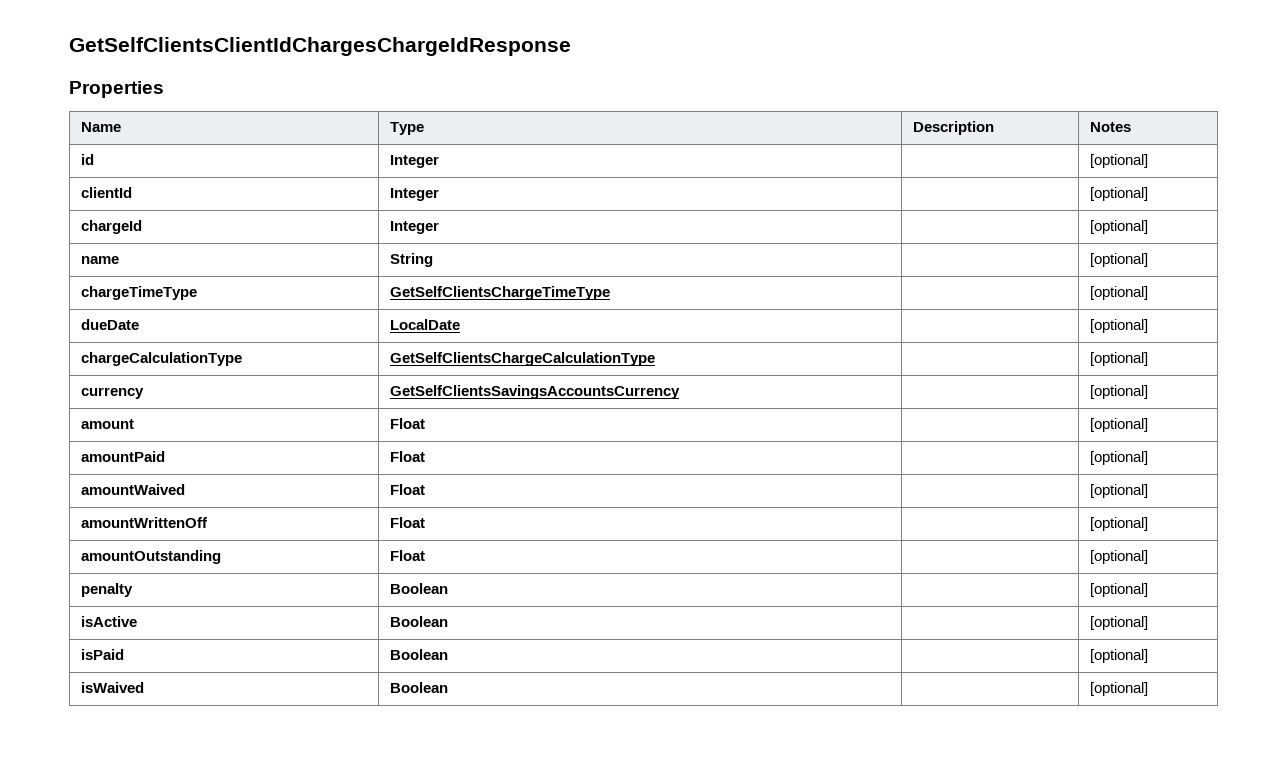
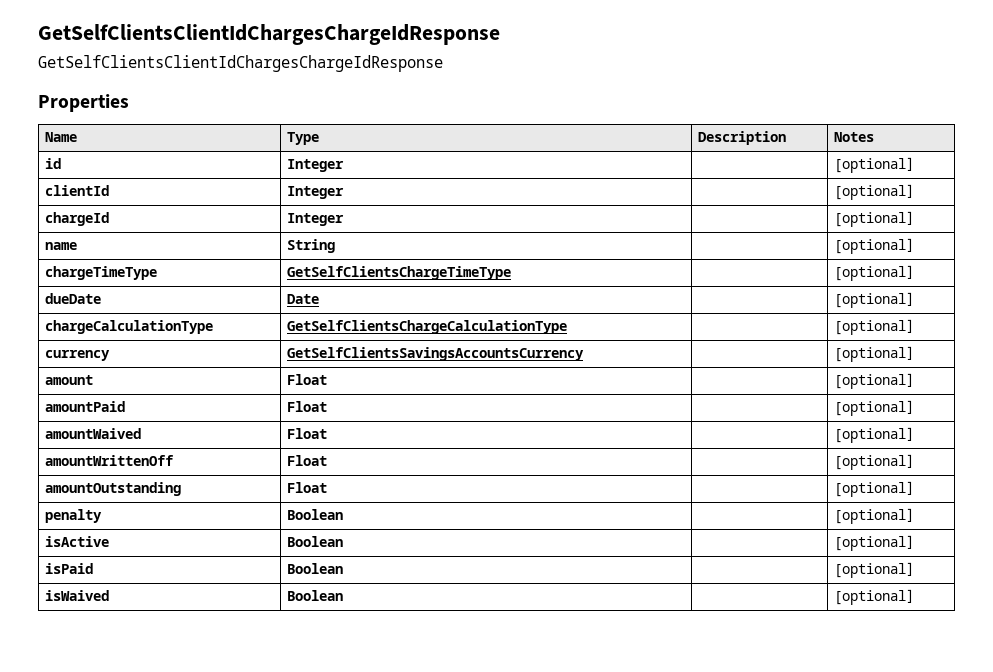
[69,37,571,56] GetSelfClientsClientIdChargesChargeIdResponse -> [38,24,500,45] [38,55,443,72] GetSelfClientsClientIdChargesChargeIdResponse // GetSelfClientsClientIdChargesChargeIdResponse
[390,319,461,330] LocalDate -> [287,294,320,304] Date

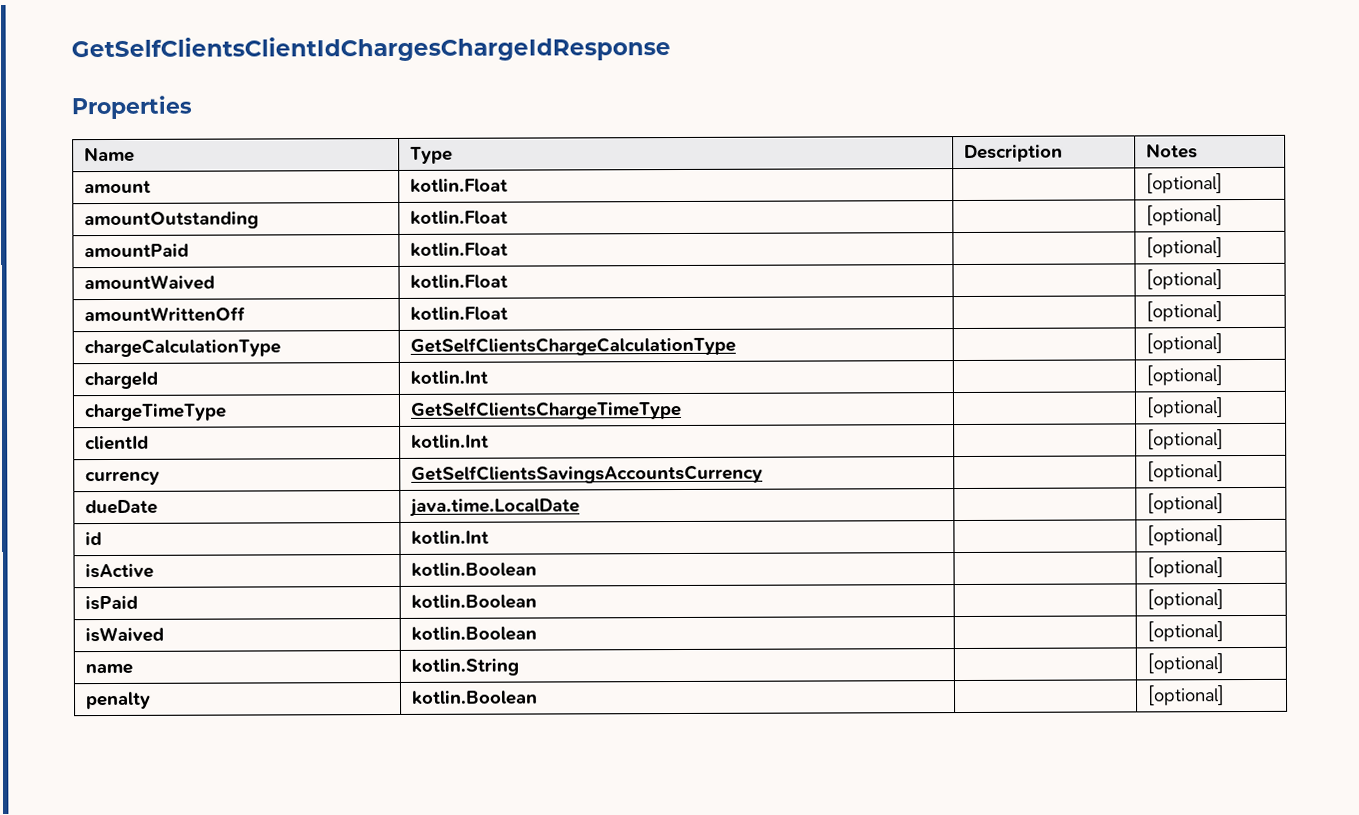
[38,24,500,45] [38,55,443,72] GetSelfClientsClientIdChargesChargeIdResponse // GetSelfClientsClientIdChargesChargeIdResponse -> [71,36,671,63] GetSelfClientsClientIdChargesChargeIdResponse
[45,158,62,169] [287,159,345,172] [834,157,915,173] [45,185,110,196] [287,186,345,199] [834,184,915,200] [45,212,110,226] [287,213,345,226] [834,211,915,227] [45,242,78,250] [287,239,336,253] id | Integer | | [optional] // clientId | Integer | | [optional] // chargeId | Integer | | [optional] // name | String -> [84,180,152,194] [410,178,509,193] [1146,173,1224,194] [84,211,260,230] [410,210,509,225] [1146,205,1224,226] [84,243,190,258] [410,242,509,257] [1146,237,1224,258] [84,274,216,291] [410,274,509,289] [1146,269,1224,290] [84,306,247,323] [410,306,509,321] [1146,301,1224,322] [84,338,282,358] [410,336,737,356] [1146,333,1224,354] [84,371,159,390] [410,370,489,385] amount | kotlin.Float | | [optional] // amountOutstanding | kotlin.Float | | [optional] // amountPaid | kotlin.Float | | [optional] // amountWaived | kotlin.Float | | [optional] // amountWrittenOff | kotlin.Float | | [optional] // chargeCalculationType | GetSelfClientsChargeCalculationType | | [optional] // chargeId | kotlin.Int
[45,293,102,304] [287,294,320,304] [834,292,915,308] [45,320,214,334] [287,320,568,334] dueDate | Date | | [optional] // chargeCalculationType | GetSelfClientsChargeCalculationType -> [85,435,150,451] [411,434,490,449] clientId | kotlin.Int
[45,375,94,385] [287,374,328,385] [834,373,915,389] [45,401,126,412] [287,401,328,412] [834,400,915,416] [45,428,142,439] [287,428,328,439] [834,427,915,443] [45,455,175,466] [287,455,328,466] [834,454,915,470] [45,482,182,496] [287,482,328,493] amount | Float | | [optional] // amountPaid | Float | | [optional] // amountWaived | Float | | [optional] // amountWrittenOff | Float | | [optional] // amountOutstanding | Float -> [85,499,159,515] [409,498,581,517] [1147,493,1225,514] [85,532,103,546] [411,530,490,545] [1147,525,1225,546] [85,563,155,579] [411,562,538,577] [1147,557,1225,578] [85,595,139,611] [411,594,538,609] [1147,589,1225,610] [85,626,165,643] [411,626,538,641] [1147,621,1225,642] [85,662,134,675] [411,658,520,676] dueDate | java.time.LocalDate | | [optional] // id | kotlin.Int | | [optional] // isActive | kotlin.Boolean | | [optional] // isPaid | kotlin.Boolean | | [optional] // isWaived | kotlin.Boolean | | [optional] // name | kotlin.String
[287,509,344,520] [834,508,915,524] [45,536,110,547] [287,536,344,547] [834,535,915,551] [45,563,94,574] [287,563,344,574] [834,562,915,578] [45,590,110,601] [287,590,344,601] [834,589,915,605] Boolean | | [optional] // isActive | Boolean | | [optional] // isPaid | Boolean | | [optional] // isWaived | Boolean | | [optional] -> [411,690,539,705] [1147,685,1226,706] kotlin.Boolean | | [optional]

